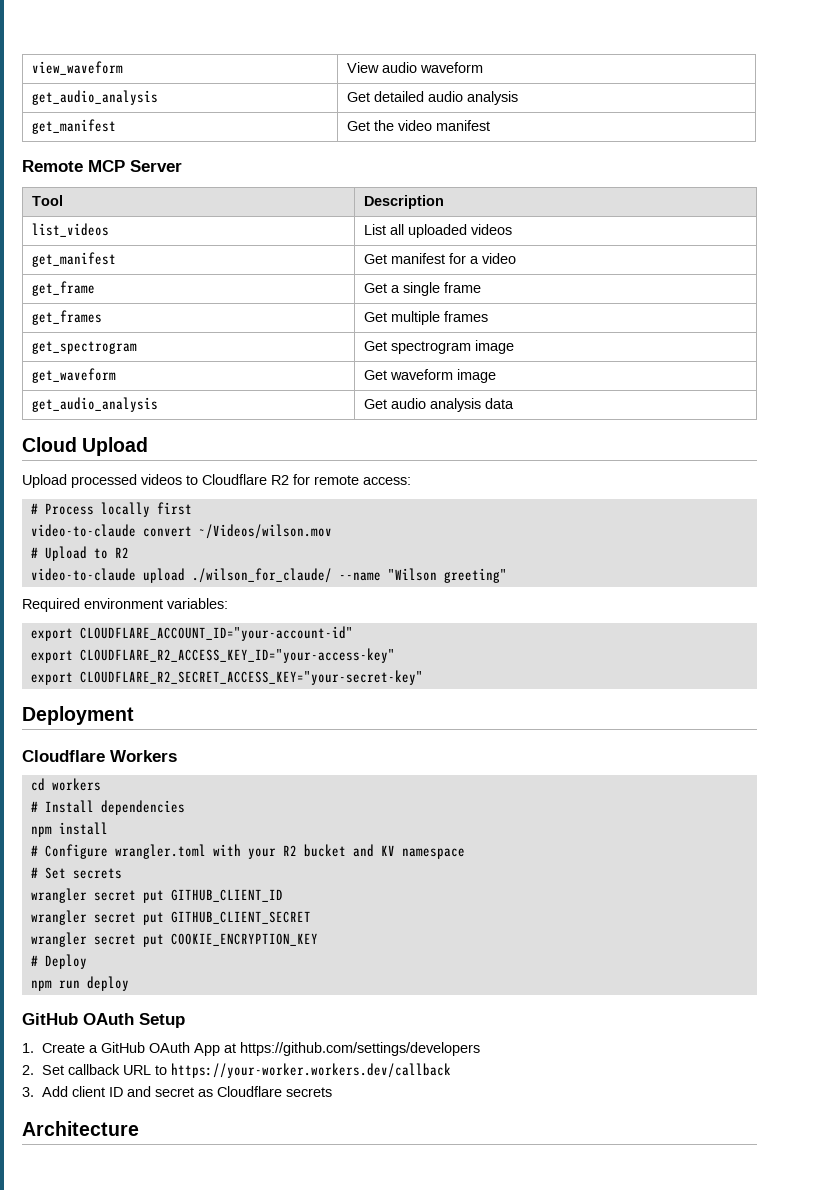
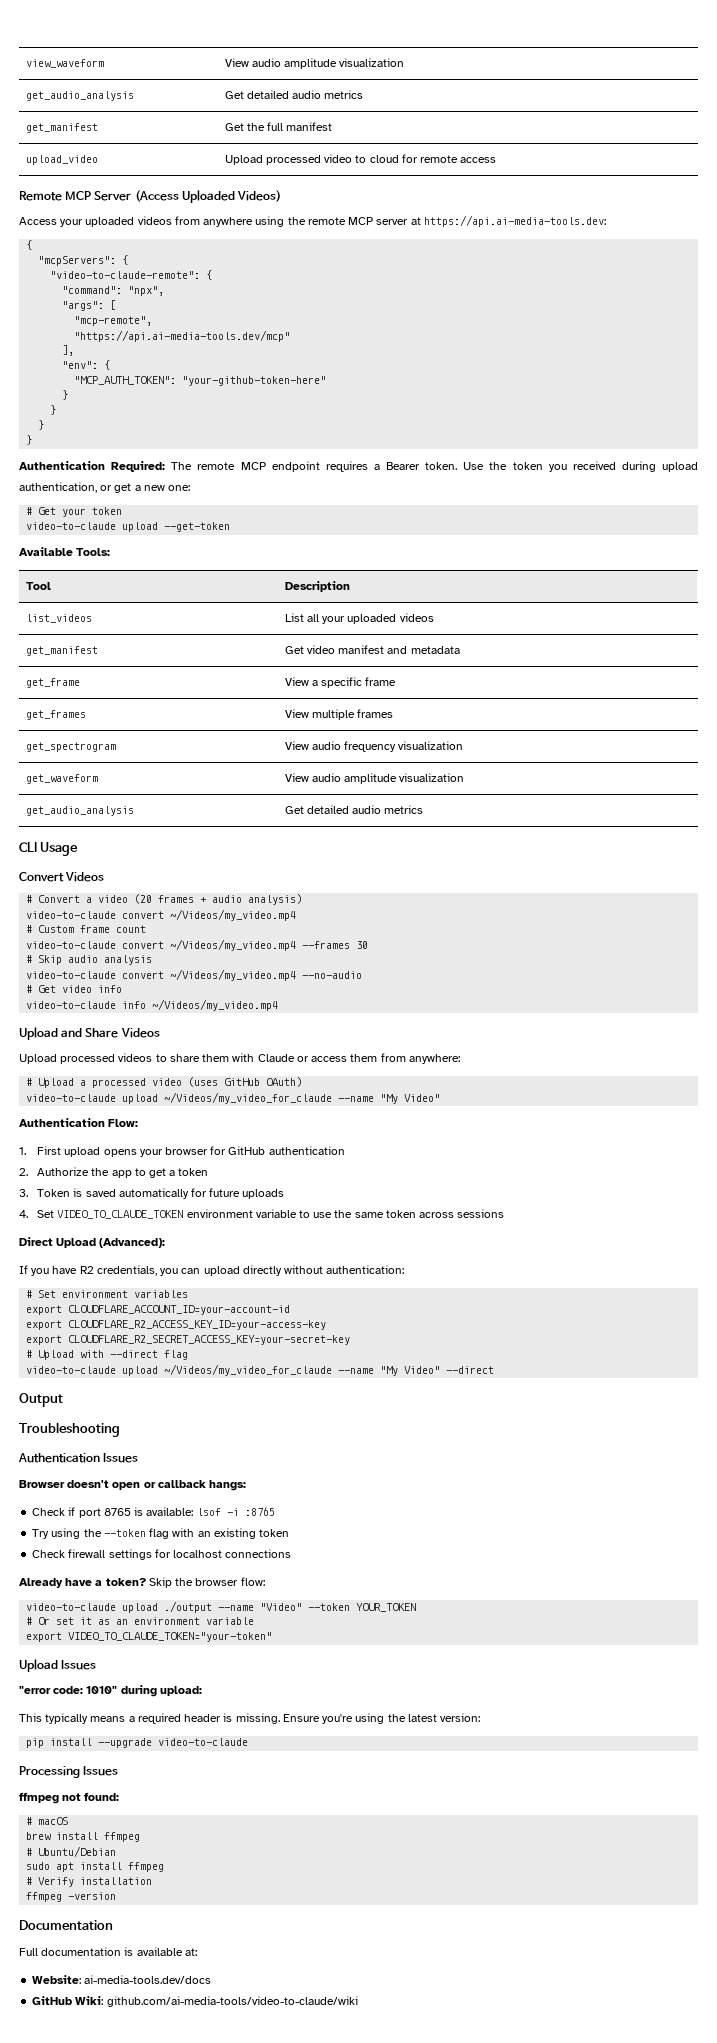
[420,62,484,73] [32,90,159,105] [347,91,519,105] waveform // get_audio_analysis | Get detailed audio analysis -> [284,58,405,69] [25,91,134,101] [224,90,364,99] amplitude visualization // get_audio_analysis | Get detailed audio metrics
[398,120,491,131] [22,160,182,172] video manifest // Remote MCP Server -> [267,122,333,131] [25,155,98,165] [224,154,497,165] [19,190,282,203] [19,215,606,227] [26,240,33,250] [38,255,129,266] [50,270,213,280] [62,286,165,296] [62,300,117,311] [74,316,153,326] [74,330,291,342] [62,345,75,356] [62,360,111,370] [74,376,327,386] [62,390,69,400] [50,405,57,415] [38,420,45,430] [26,435,33,445] [19,461,698,472] [19,482,191,493] [26,507,123,517] [26,522,231,532] [19,547,111,556] full manifest // upload_video | Upload processed video to cloud for remote access // Remote MCP Server (Access Uploaded Videos) // Access your uploaded videos from anywhere using the remote MCP server at https://api.ai-media-tools.dev: // { // "mcpServers": { // "video-to-claude-remote": { // "command": "npx", // "args": [ // "mcp-remote", // "https://api.ai-media-tools.dev/mcp" // ], // "env": { // "MCP_AUTH_TOKEN": "your-github-token-here" // } // } // } // } // Authentication Required: The remote MCP endpoint requires a Bearer token. Use the token you received during upload authentication, or get a new one: // # Get your token // video-to-claude upload --get-token // Available Tools:
(405, 229) none -> [322,616,346,624] your
[391,253,517,264] [32,281,96,296] [364,282,441,296] manifest for a video // get_frame | Get a single -> [306,645,460,654] [25,678,80,688] [284,677,363,688] video manifest and metadata // get_frame | View a specific
[364,312,388,322] Get -> [284,709,309,718] View
[364,340,515,354] [32,368,117,383] [364,369,497,383] [32,397,159,412] [364,398,515,412] [22,437,149,456] [22,474,411,488] [30,502,192,517] [30,524,332,539] [30,546,129,561] [30,568,507,583] [22,598,228,612] [30,626,353,641] [30,648,395,663] [30,670,423,685] [22,706,134,725] [22,750,177,762] [30,778,101,791] [30,800,185,815] [30,822,108,837] [30,844,465,859] [30,867,122,879] [30,888,283,903] [30,910,311,925] [30,932,318,947] [30,954,87,969] [30,976,129,991] [22,1013,185,1028] [22,1042,480,1056] [22,1063,451,1078] [22,1086,332,1097] [22,1121,139,1136] Get spectrogram image // get_waveform | Get waveform image // get_audio_analysis | Get audio analysis data // Cloud Upload // Upload processed videos to Cloudflare R2 for remote access: // # Process locally first // video-to-claude convert ~/Videos/wilson.mov // # Upload to R2 // video-to-claude upload ./wilson_for_claude/ --name "Wilson greeting" // Required environment variables: // export CLOUDFLARE_ACCOUNT_ID="your-account-id" // export CLOUDFLARE_R2_ACCESS_KEY_ID="your-access-key" // export CLOUDFLARE_R2_SECRET_ACCESS_KEY="your-secret-key" // Deployment // Cloudflare Workers // cd workers // # Install dependencies // npm install // # Configure wrangler.toml with your R2 bucket and KV namespace // # Set secrets // wrangler secret put GITHUB_CLIENT_ID // wrangler secret put GITHUB_CLIENT_SECRET // wrangler secret put COOKIE_ENCRYPTION_KEY // # Deploy // npm run deploy // GitHub OAuth Setup // 1. Create a GitHub OAuth App at https://github.com/settings/developers // 2. Set callback URL to https://your-worker.workers.dev/callback // 3. Add client ID and secret as Cloudflare secrets // Architecture -> [284,741,464,752] [25,774,98,784] [284,773,465,784] [25,806,134,816] [284,805,424,814] [19,842,79,856] [19,872,105,882] [26,894,303,905] [26,909,297,921] [26,925,147,933] [26,939,369,951] [26,955,153,965] [26,969,363,981] [26,985,123,993] [26,999,279,1011] [19,1027,160,1040] [19,1053,460,1064] [26,1077,303,1088] [26,1092,441,1104] [19,1118,139,1127] [19,1146,345,1157] [19,1167,209,1178] [19,1188,285,1199] [19,1209,505,1219] [19,1237,166,1248] [19,1265,405,1276] [26,1290,189,1298] [26,1305,291,1315] [26,1320,327,1330] [26,1335,351,1345] [26,1350,189,1360] [26,1364,495,1376] [19,1393,63,1407] [19,1422,120,1437] [18,1453,139,1463] [19,1480,247,1491] [32,1507,275,1518] [32,1528,290,1539] [32,1549,292,1560] [19,1577,265,1588] [26,1601,417,1613] [26,1617,255,1625] [26,1632,273,1642] [19,1659,97,1672] [19,1685,202,1697] [19,1713,481,1724] [26,1738,249,1748] [19,1766,119,1778] [19,1792,120,1804] [26,1817,69,1825] [26,1832,141,1842] [26,1846,117,1857] [26,1862,165,1872] [26,1877,153,1887] [26,1892,117,1902] [19,1920,113,1930] [19,1947,197,1956] [32,1975,212,1984] [32,1996,358,2007] View audio frequency visualization // get_waveform | View audio amplitude visualization // get_audio_analysis | Get detailed audio metrics // CLI Usage // Convert Videos // # Convert a video (20 frames + audio analysis) // video-to-claude convert ~/Videos/my_video.mp4 // # Custom frame count // video-to-claude convert ~/Videos/my_video.mp4 --frames 30 // # Skip audio analysis // video-to-claude convert ~/Videos/my_video.mp4 --no-audio // # Get video info // video-to-claude info ~/Videos/my_video.mp4 // Upload and Share Videos // Upload processed videos to share them with Claude or access them from anywhere: // # Upload a processed video (uses GitHub OAuth) // video-to-claude upload ~/Videos/my_video_for_claude --name "My Video" // Authentication Flow: // 1. First upload opens your browser for GitHub authentication // 2. Authorize the app to get a token // 3. Token is saved automatically for future uploads // 4. Set VIDEO_TO_CLAUDE_TOKEN environment variable to use the same token across sessions // Direct Upload (Advanced): // If you have R2 credentials, you can upload directly without authentication: // # Set environment variables // export CLOUDFLARE_ACCOUNT_ID=your-account-id // export CLOUDFLARE_R2_ACCESS_KEY_ID=your-access-key // export CLOUDFLARE_R2_SECRET_ACCESS_KEY=your-secret-key // # Upload with --direct flag // video-to-claude upload ~/Videos/my_video_for_claude --name "My Video" --direct // Output // Troubleshooting // Authentication Issues // Browser doesn't open or callback hangs: // Check if port 8765 is available: lsof -i :8765 // Try using the --token flag with an existing token // Check firewall settings for localhost connections // Already have a token? Skip the browser flow: // video-to-claude upload ./output --name "Video" --token YOUR_TOKEN // # Or set it as an environment variable // export VIDEO_TO_CLAUDE_TOKEN="your-token" // Upload Issues // "error code: 1010" during upload: // This typically means a required header is missing. Ensure you're using the latest version: // pip install --upgrade video-to-claude // Processing Issues // ffmpeg not found: // # macOS // brew install ffmpeg // # Ubuntu/Debian // sudo apt install ffmpeg // # Verify installation // ffmpeg -version // Documentation // Full documentation is available at: // Website: ai-media-tools.dev/docs // GitHub Wiki: github.com/ai-media-tools/video-to-claude/wiki

